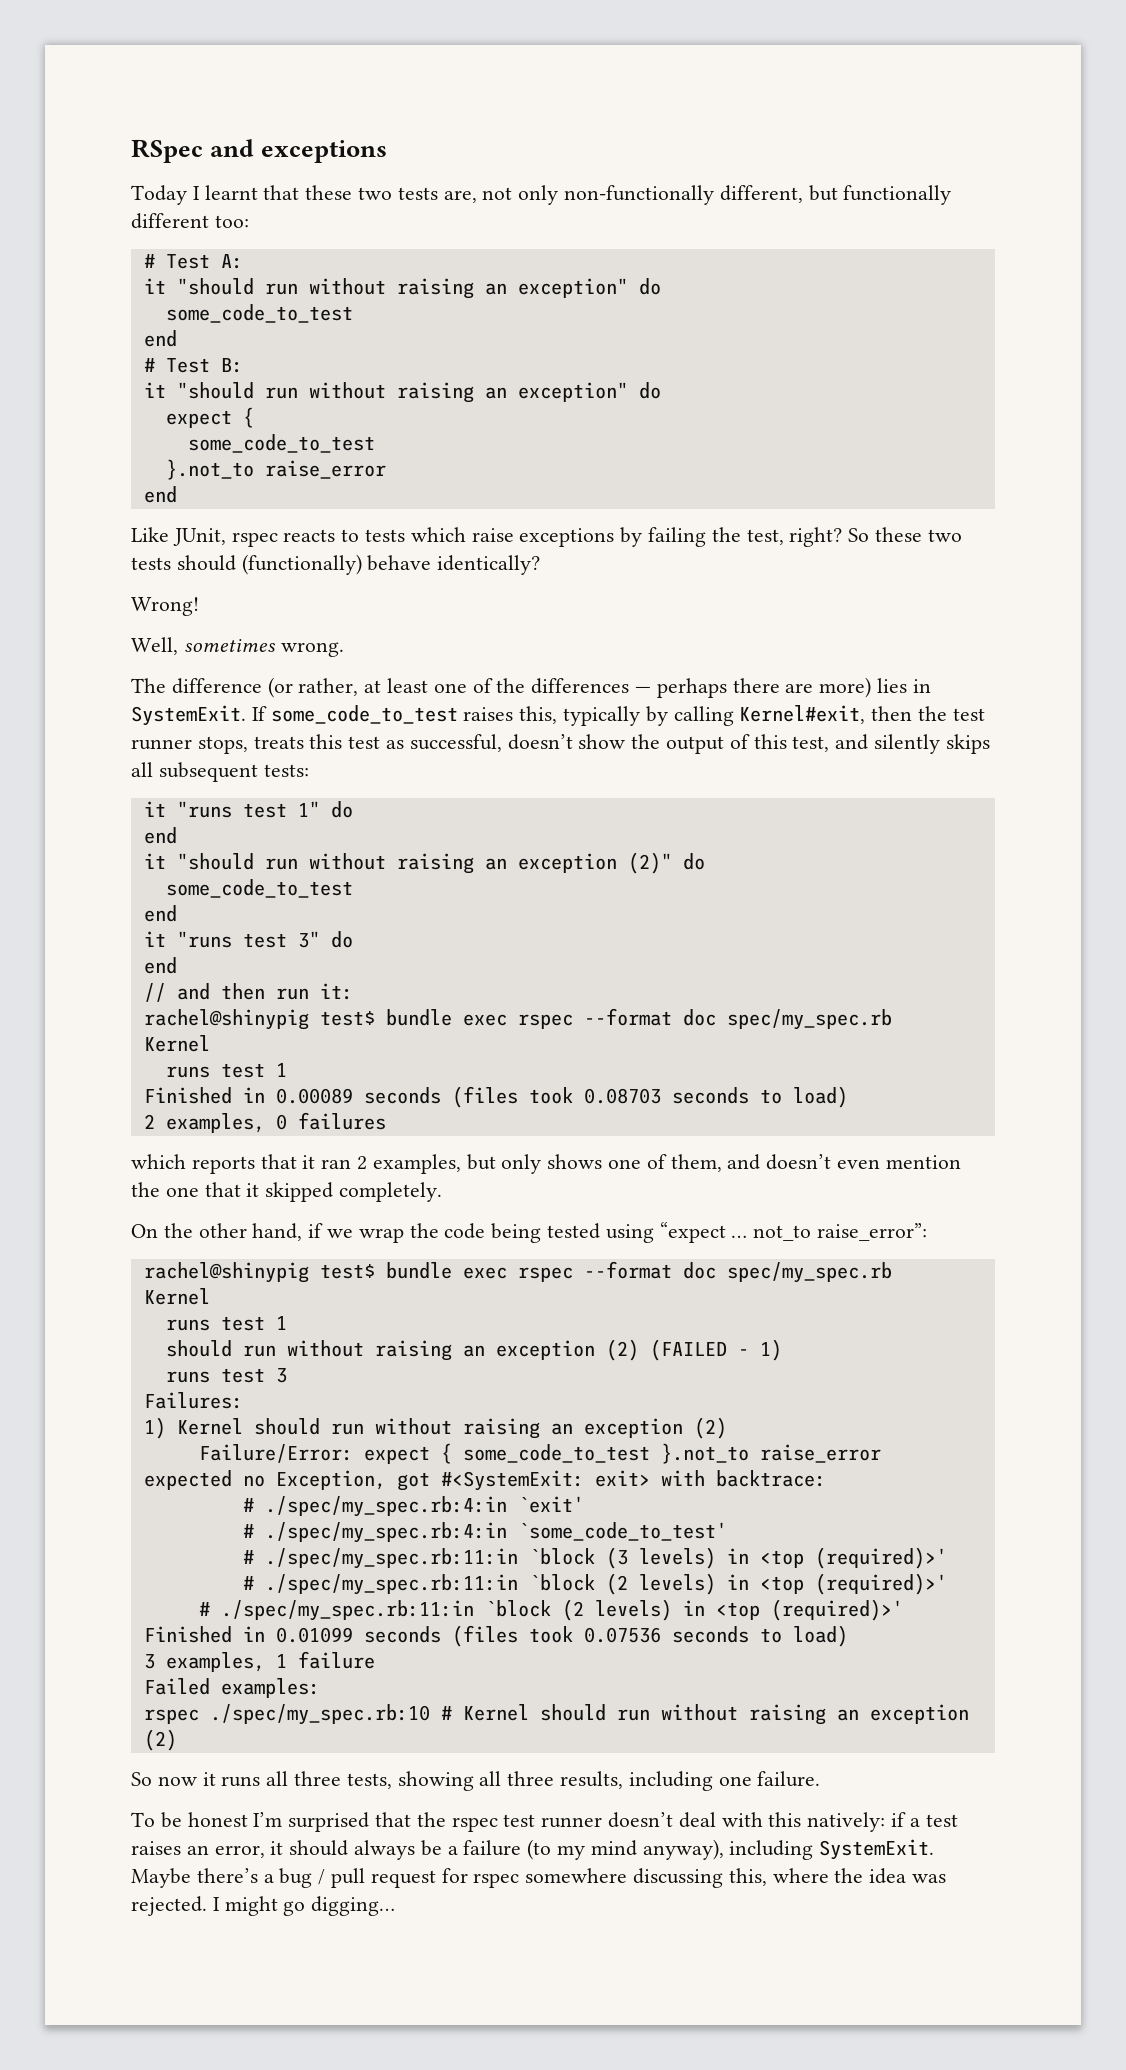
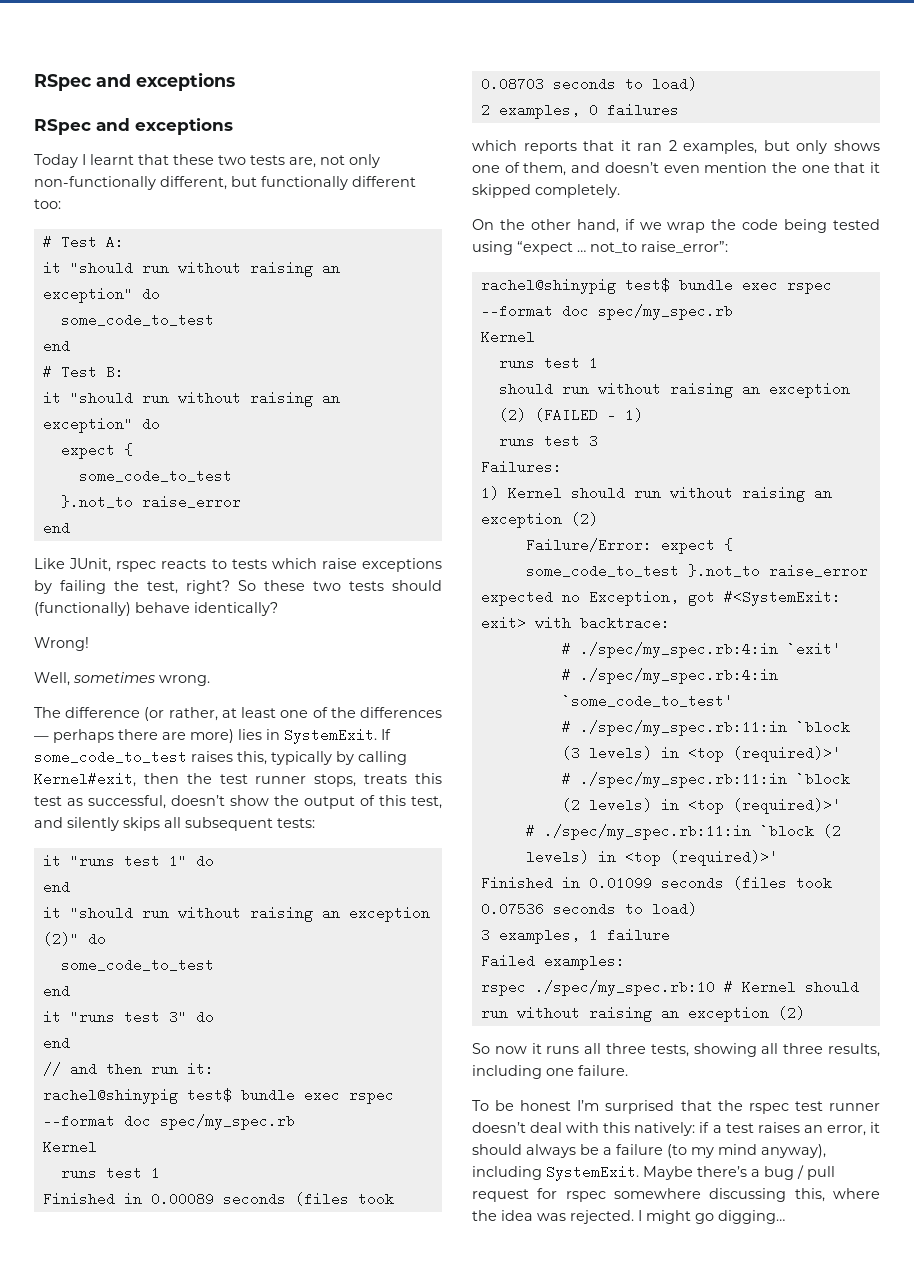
[131,139,388,163] RSpec and exceptions -> [34,72,235,91] [34,118,233,135] RSpec and exceptions // RSpec and exceptions

